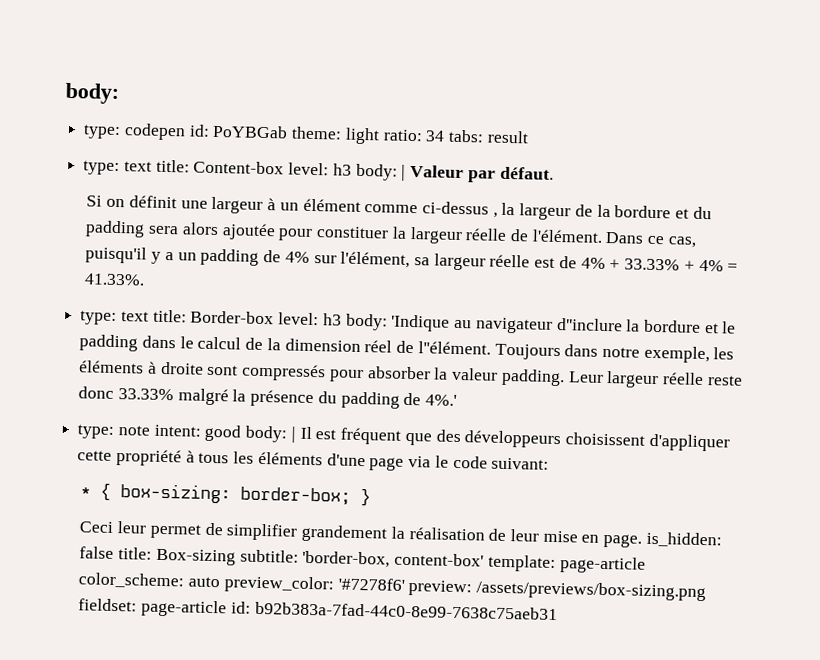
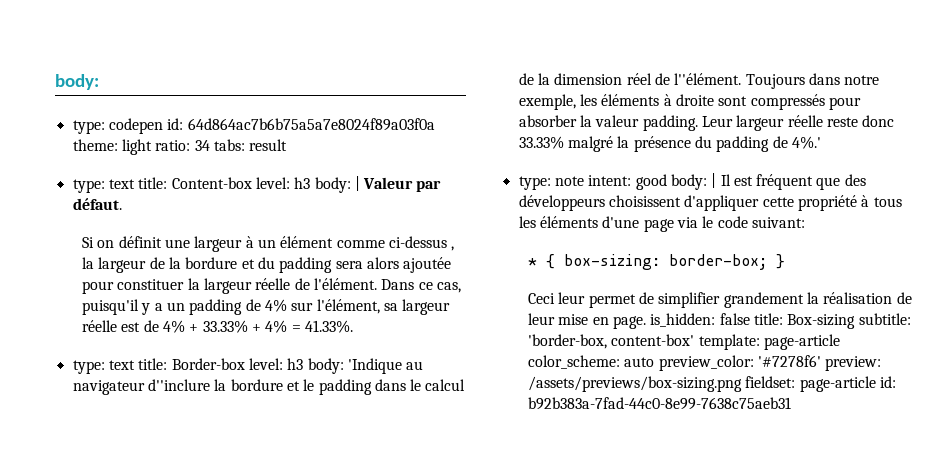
[212,124,289,139] PoYBGab -> [187,118,435,131] 64d864ac7b6b75a5a7e8024f89a03f0a

